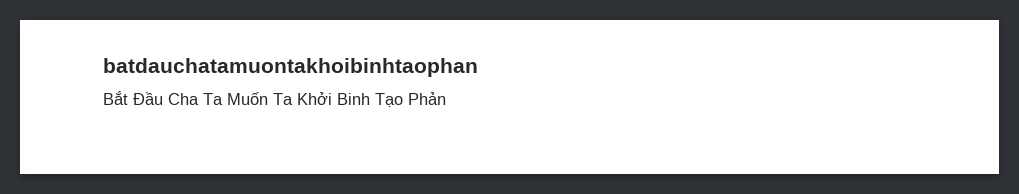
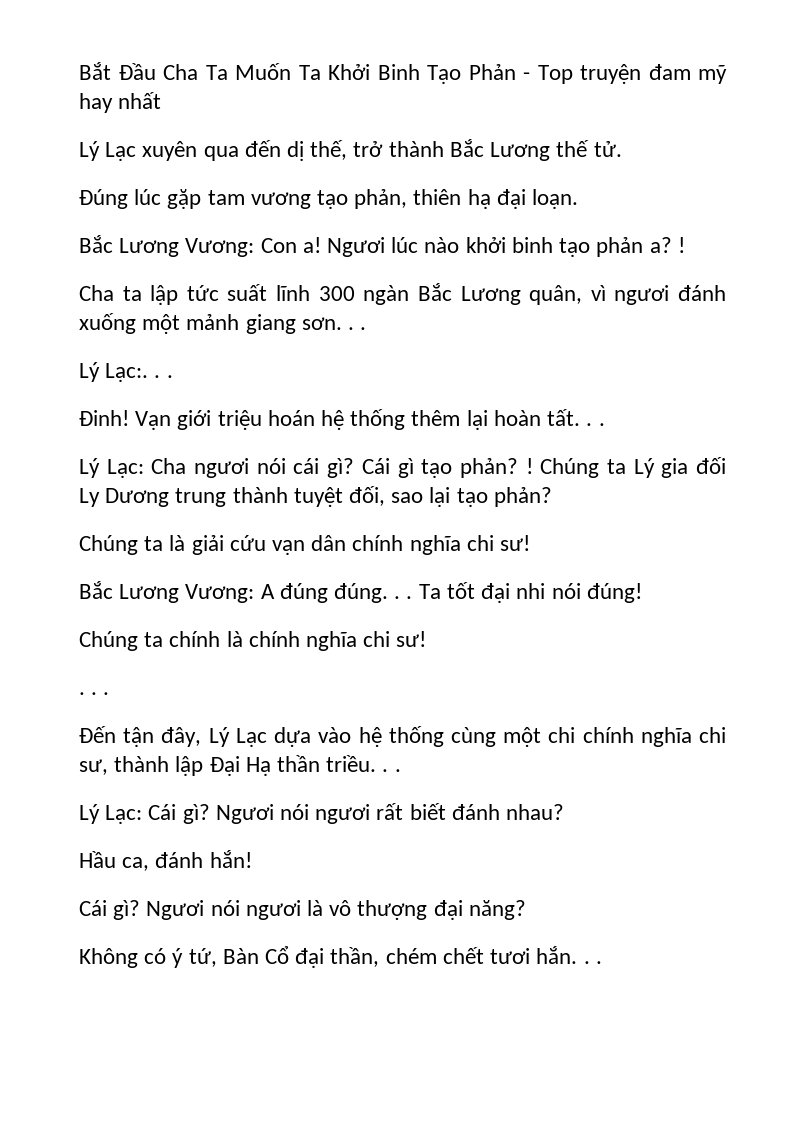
[103,58,478,77] batdauchatamuontakhoibinhtaophan // -> (79, 71) none
(446, 98) none -> [523,64,727,84] [79,92,162,113] [79,139,622,161] [79,189,579,209] [79,235,685,257] [79,283,727,305] [79,313,367,334] [79,362,173,382] [79,409,605,430] [79,457,726,478] [79,486,552,507] [79,535,531,555] [79,581,642,603] [79,631,427,651] [79,692,110,695] [79,726,726,747] [79,755,401,776] [79,803,565,824] [79,850,252,871] [79,900,526,920] [79,946,602,968] - Top truyện đam mỹ hay nhất // Lý Lạc xuyên qua đến dị thế, trở thành Bắc Lương thế tử. // Đúng lúc gặp tam vương tạo phản, thiên hạ đại loạn. // Bắc Lương Vương: Con a! Ngươi lúc nào khởi binh tạo phản a? ! // Cha ta lập tức suất lĩnh 300 ngàn Bắc Lương quân, vì ngươi đánh xuống một mảnh giang sơn. . . // Lý Lạc:. . . // Đinh! Vạn giới triệu hoán hệ thống thêm lại hoàn tất. . . // Lý Lạc: Cha ngươi nói cái gì? Cái gì tạo phản? ! Chúng ta Lý gia đối Ly Dương trung thành tuyệt đối, sao lại tạo phản? // Chúng ta là giải cứu vạn dân chính nghĩa chi sư! // Bắc Lương Vương: A đúng đúng. . . Ta tốt đại nhi nói đúng! // Chúng ta chính là chính nghĩa chi sư! // . . . // Đến tận đây, Lý Lạc dựa vào hệ thống cùng một chi chính nghĩa chi sư, thành lập Đại Hạ thần triều. . . // Lý Lạc: Cái gì? Ngươi nói ngươi rất biết đánh nhau? // Hầu ca, đánh hắn! // Cái gì? Ngươi nói ngươi là vô thượng đại năng? // Không có ý tứ, Bàn Cổ đại thần, chém chết tươi hắn. . .

